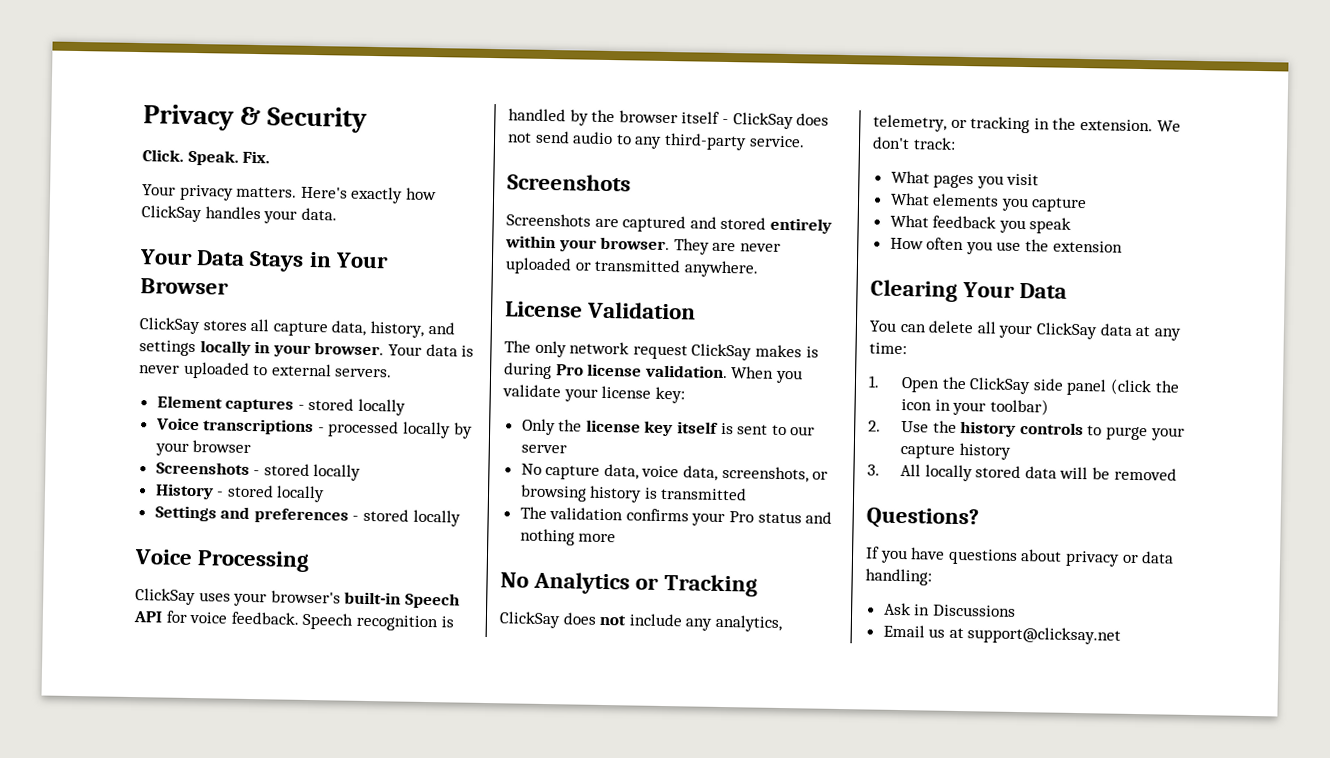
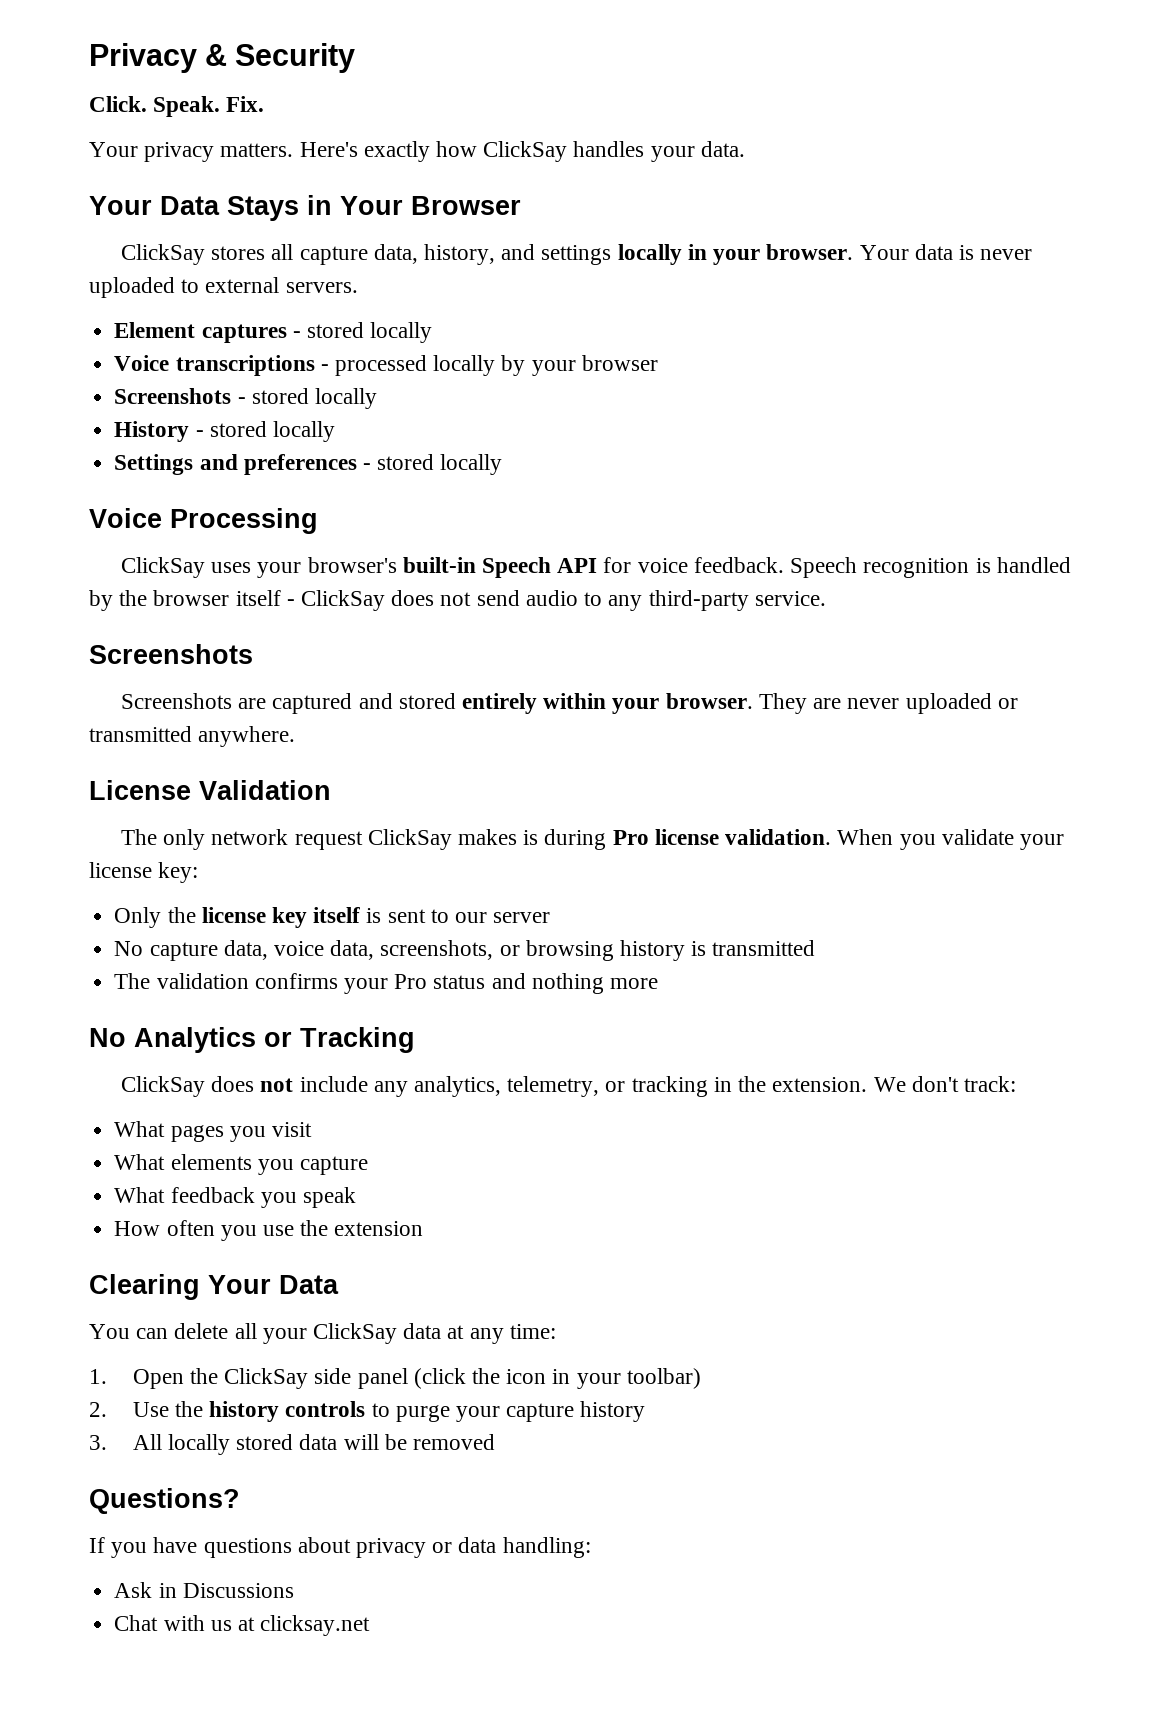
[882,624,925,638] Email -> [114,1615,205,1631] Chat with
[967,626,1122,645] support@clicksay.net -> [260,1615,371,1636] clicksay.net

